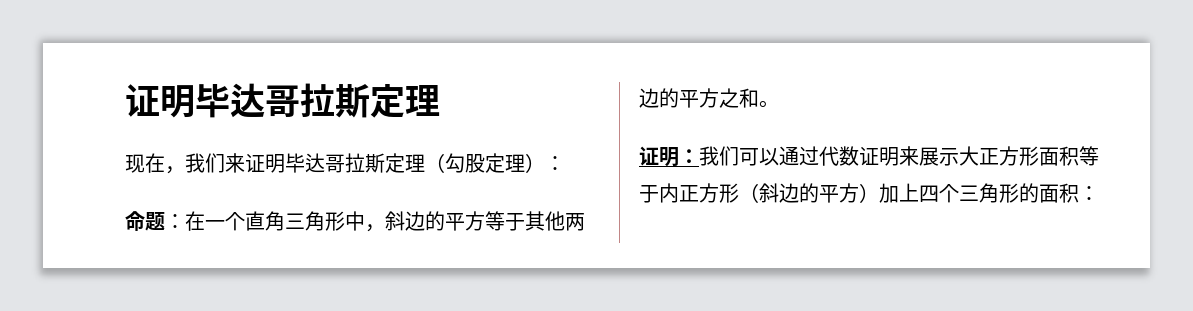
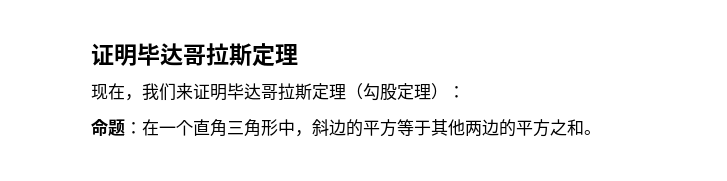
[639,146,1099,167] [639,183,1099,203] // 证明：我们可以通过代数证明来展示大正方形面积等于内正方形（斜边的平方）加上四个三角形的面积： -> (601, 132) none

